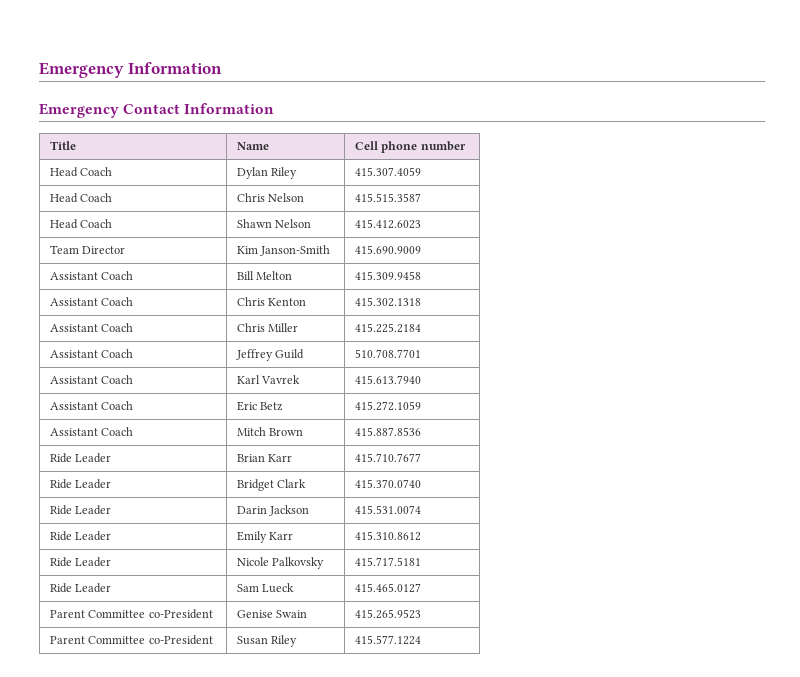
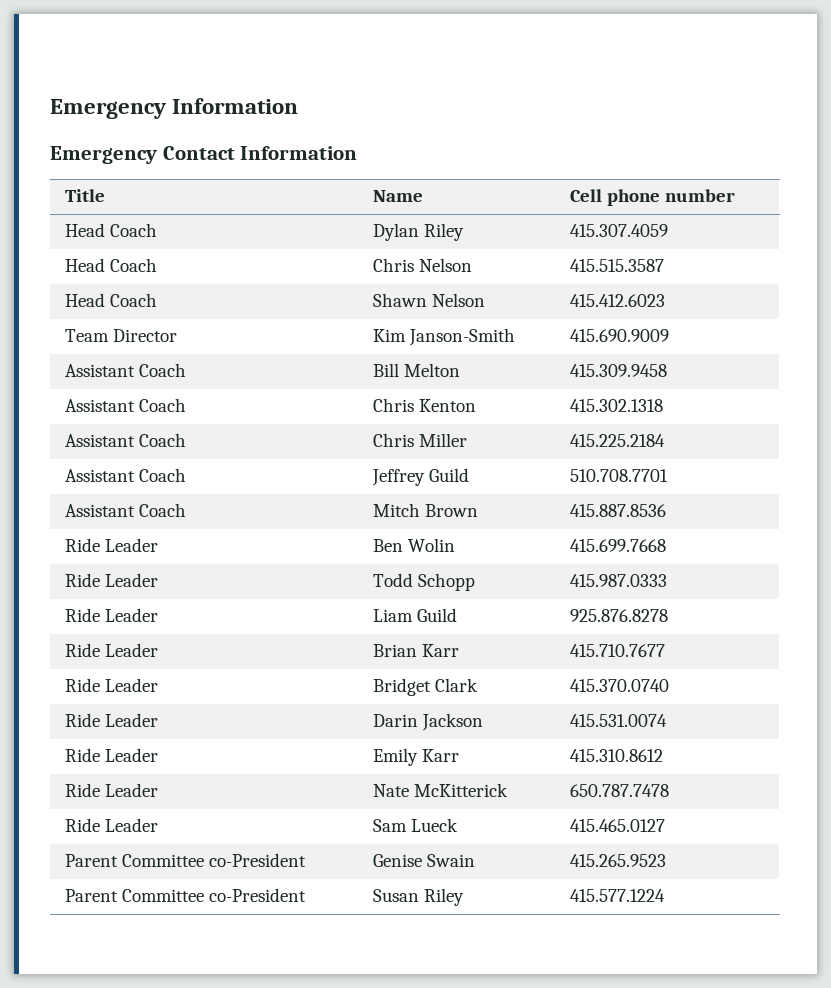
[50,375,134,384] [237,375,301,384] [355,375,422,384] [50,401,134,410] [237,401,284,411] [355,401,422,411] // Assistant Coach | Karl Vavrek | 415.613.7940 // Assistant Coach | Eric Betz | 415.272.1059 -> (668, 475) none
(422, 431) none -> [64,538,159,552] [372,538,456,552] [569,539,666,552] [64,573,159,587] [372,573,476,591] [569,574,667,587] [64,608,159,622] [372,608,458,622] [569,609,668,622] // Ride Leader | Ben Wolin | 415.699.7668 // Ride Leader | Todd Schopp | 415.987.0333 // Ride Leader | Liam Guild | 925.876.8278
[237,557,325,569] [355,557,422,566] Nicole Palkovsky | 415.717.5181 -> [372,783,509,797] [569,784,669,797] Nate McKitterick | 650.787.7478

